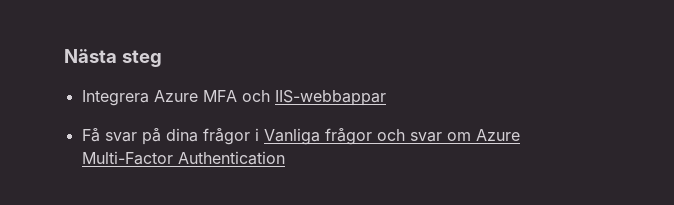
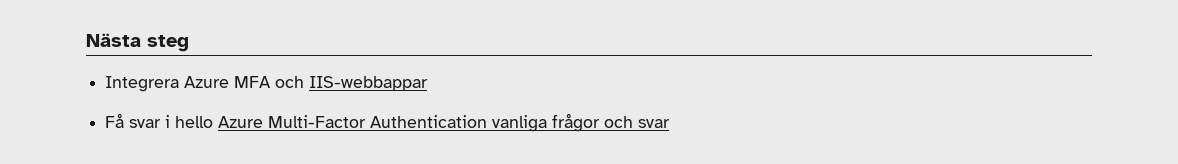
[141,128,520,145] [81,151,285,165] på dina frågor i Vanliga frågor och svar om Azure Multi-Factor Authentication -> [165,113,671,132] i hello Azure Multi-Factor Authentication vanliga frågor och svar

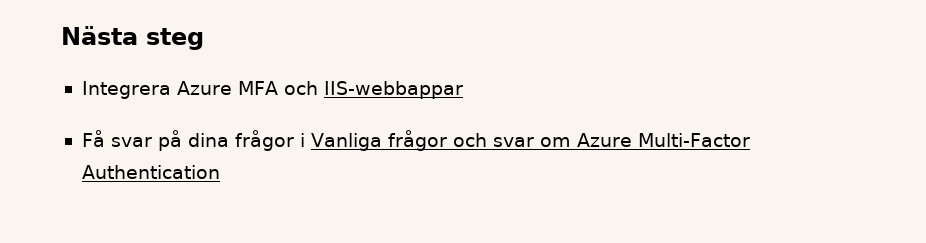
[165,113,671,132] i hello Azure Multi-Factor Authentication vanliga frågor och svar -> [157,130,750,151] [81,165,220,179] på dina frågor i Vanliga frågor och svar om Azure Multi-Factor Authentication

